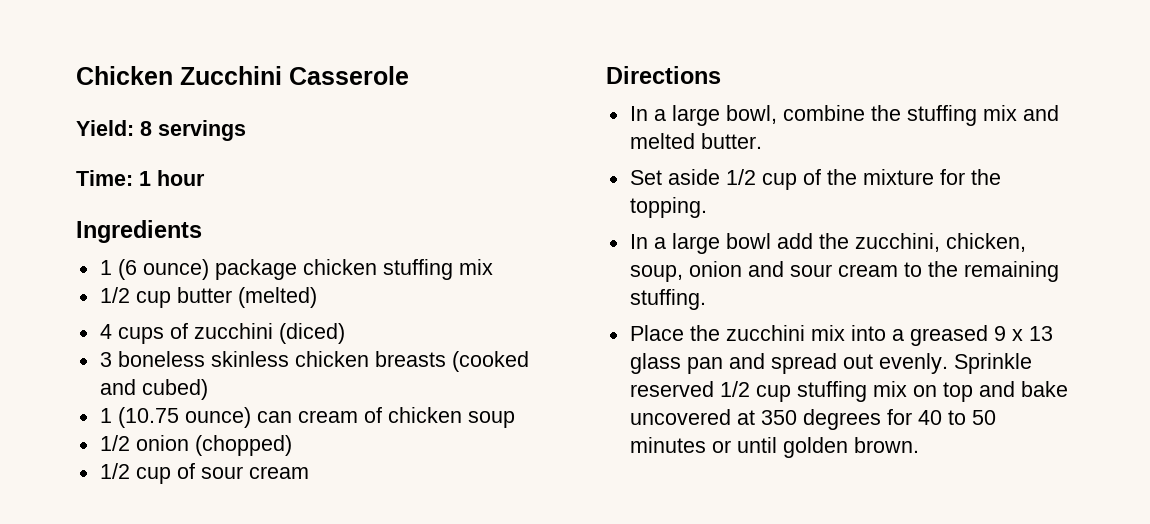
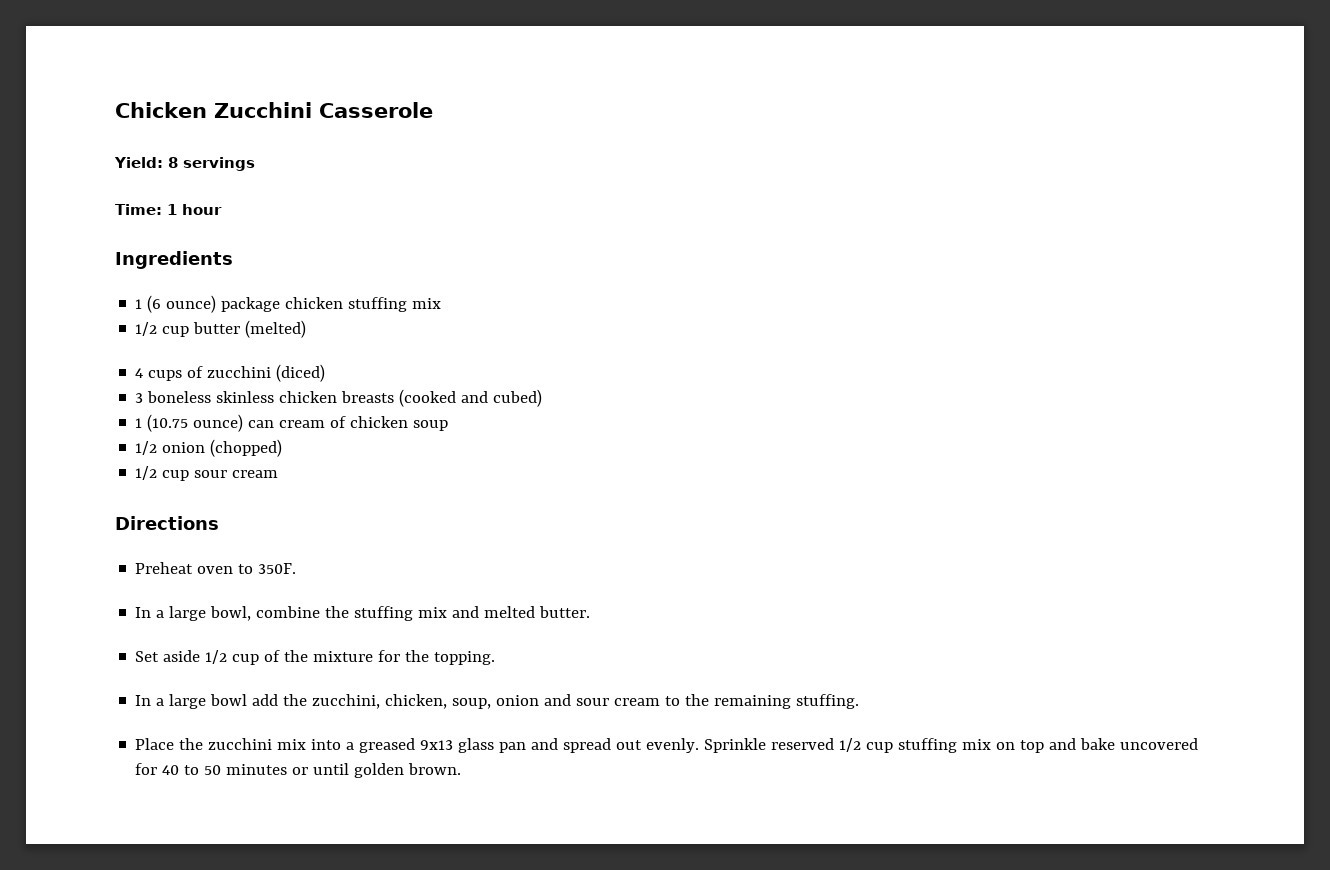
[176,463,195,479] of -> (190, 475) none
(721, 75) none -> [135,562,297,574] // Preheat oven to 350F.
[993,326,1053,341] 9 x 13 -> [420,740,454,750] 9x13
[736,409,881,430] at 350 degrees -> (1199, 744) none

